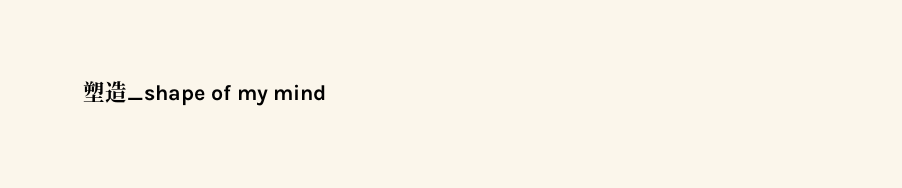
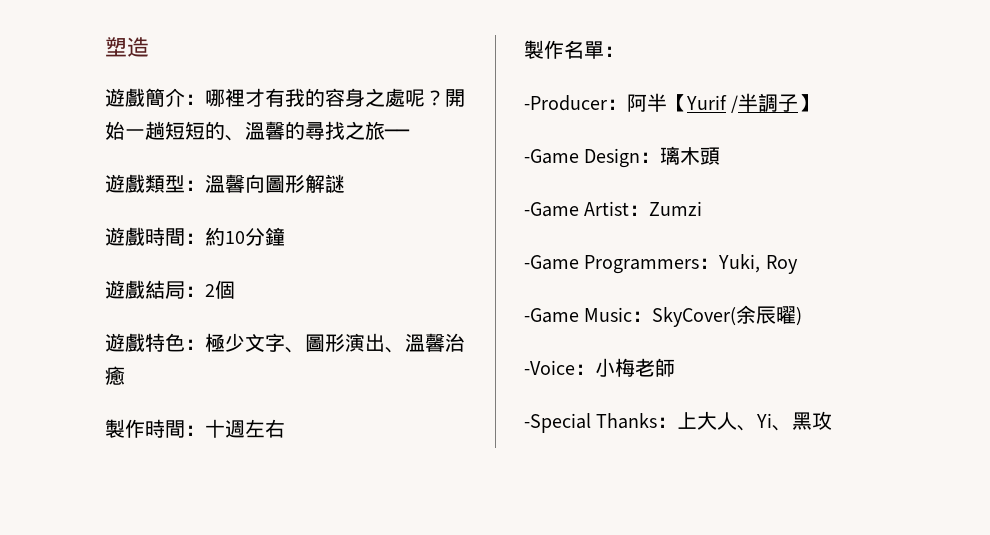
[127,84,327,106] _shape of my mind -> [105,88,465,107] [105,121,410,141] [105,174,345,193] [105,227,285,246] [105,280,235,299] [105,333,465,353] [105,366,125,385] [105,419,285,438] [524,40,624,59] [524,93,819,113] [524,146,721,168] [524,201,703,217] [524,254,798,274] [524,305,803,327] [524,358,675,377] [524,411,833,433] // 遊戲簡介：哪裡才有我的容身之處呢？開始一趟短短的、溫馨的尋找之旅── // 遊戲類型：溫馨向圖形解謎 // 遊戲時間：約10分鐘 // 遊戲結局：2個 // 遊戲特色：極少文字、圖形演出、溫馨治癒 // 製作時間：十週左右 // 製作名單： // -Producer：阿半【Yurif /半調子】 // -Game Design：璃木頭 // -Game Artist：Zumzi // -Game Programmers：Yuki, Roy // -Game Music：SkyCover(余辰曜) // -Voice：小梅老師 // -Special Thanks：上大人、Yi、黑攻

